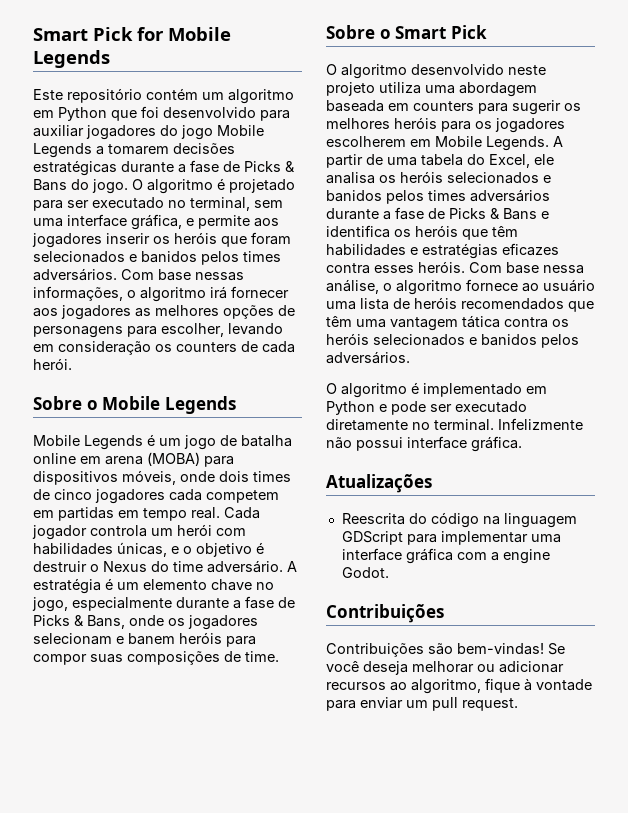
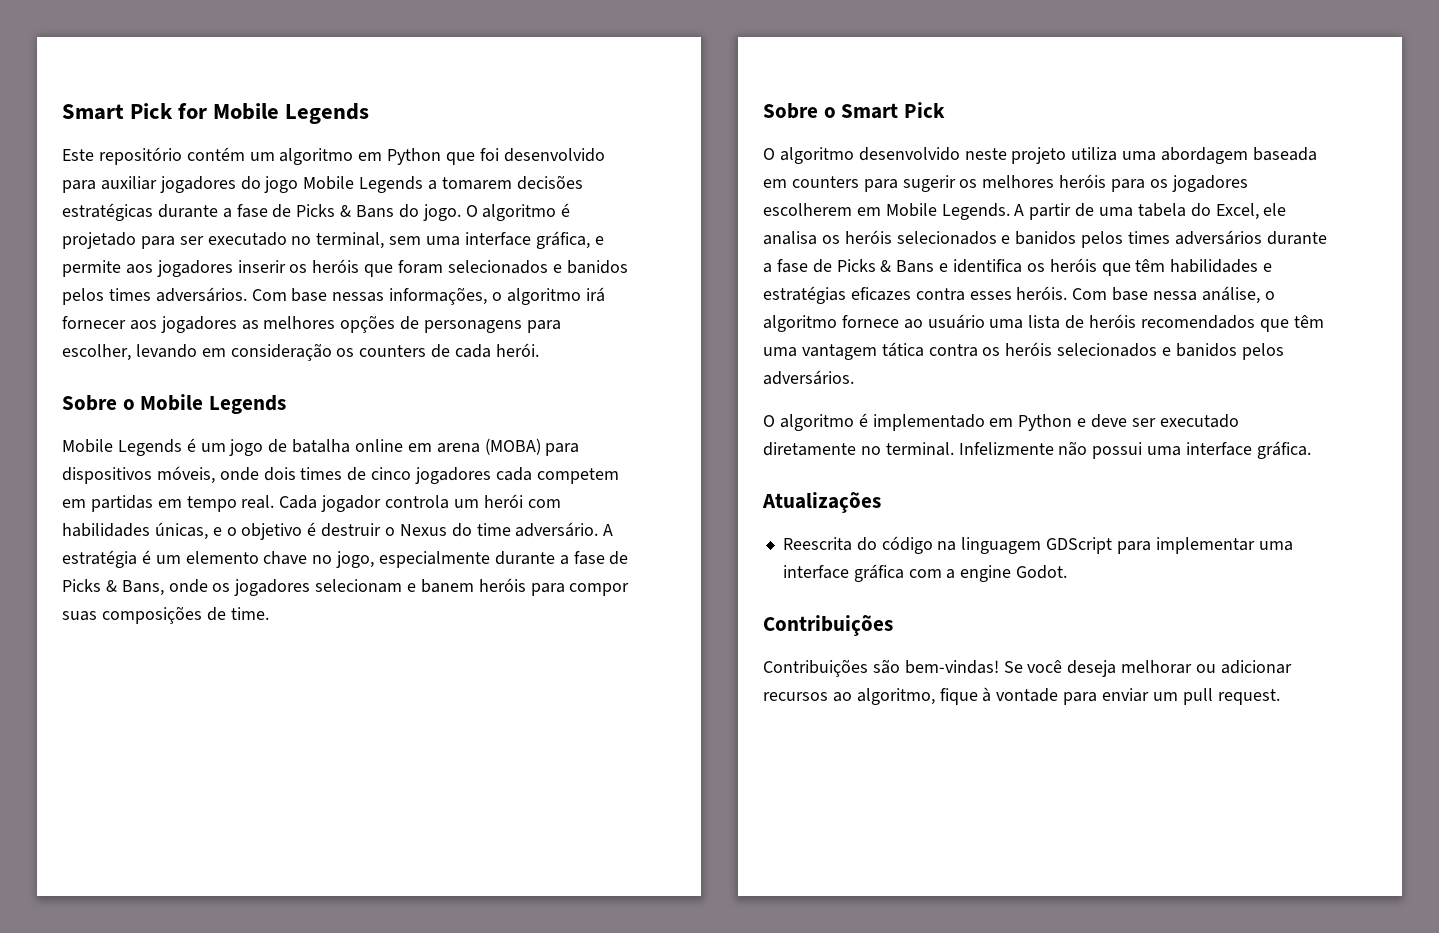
[391,401,426,415] pode -> [1091,414,1128,428] deve
(403, 444) none -> [1147,446,1182,456] uma

